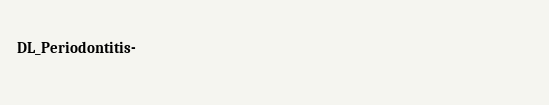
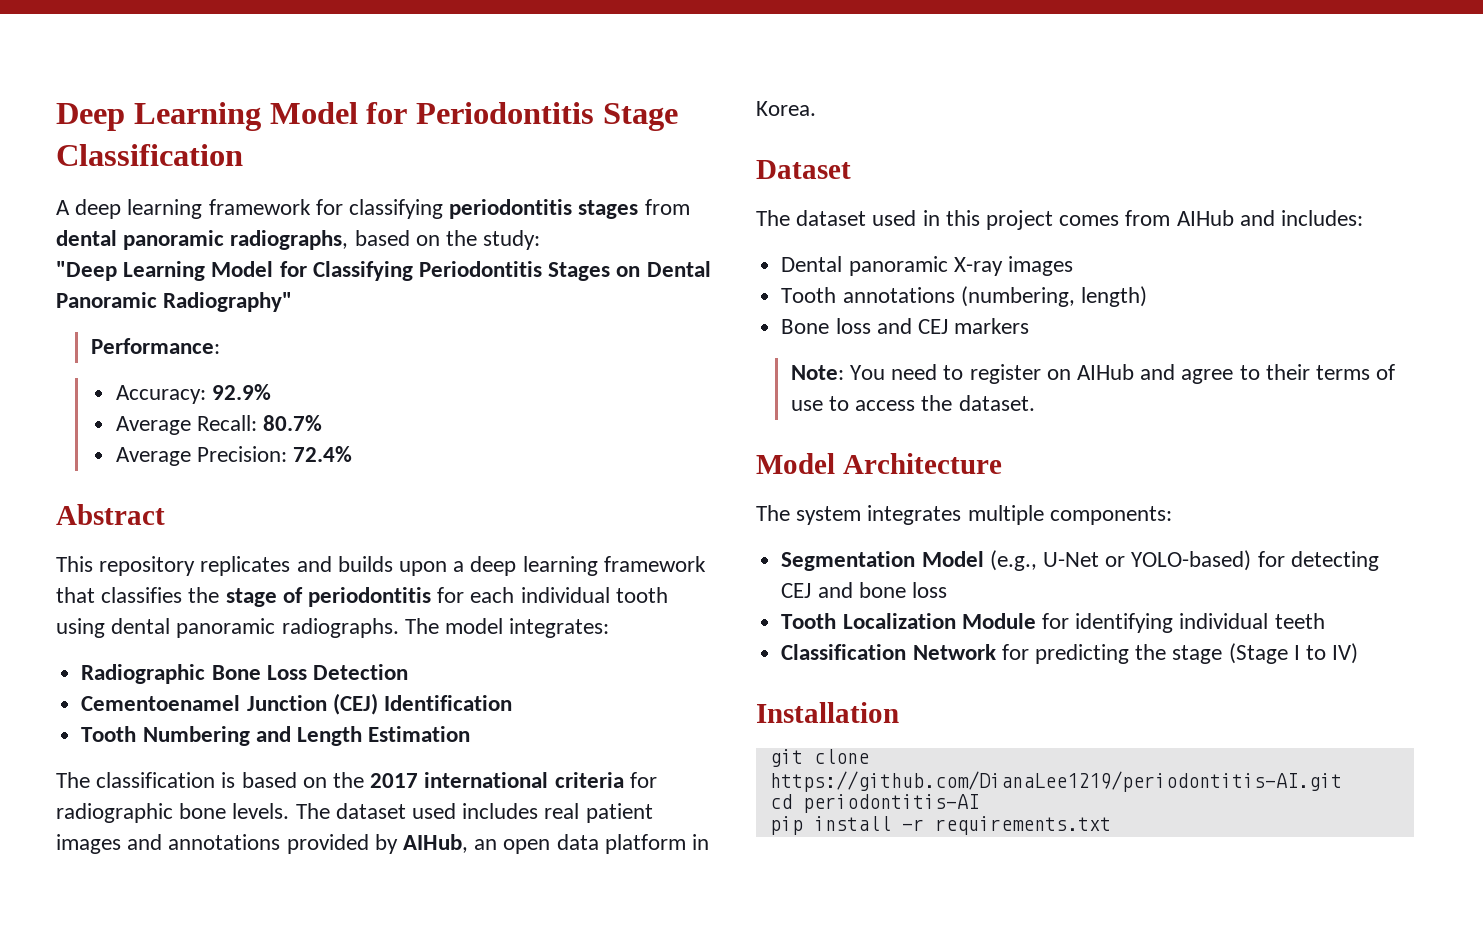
[17,41,136,55] DL_Periodontitis- -> [56,102,678,131] [56,144,243,166] [56,199,690,219] [56,230,541,250] [56,261,711,281] [56,292,293,312] [90,338,220,354] [115,384,272,404] [115,415,323,435] [115,446,353,466] [56,504,165,525] [56,556,706,576] [56,587,668,607] [56,618,610,638] [81,664,408,684] [81,693,512,715] [81,726,471,746] [56,772,657,788] [56,803,653,823] [56,834,710,854] [756,101,816,116] [756,160,851,179] [756,210,1364,230] [781,256,1073,276] [781,286,1147,307] [781,318,1030,334] [790,364,1396,384] [790,395,1035,411] [756,453,1002,474] [756,505,1172,525] [781,550,1379,571] [781,582,947,598] [781,613,1325,633] [781,643,1359,664] [756,702,899,723] [769,749,869,767] [769,771,1342,792] [769,794,979,813] [769,816,1111,835] Deep Learning Model for Periodontitis Stage Classification // A deep learning framework for classifying periodontitis stages from dental panoramic radiographs, based on the study: // "Deep Learning Model for Classifying Periodontitis Stages on Dental Panoramic Radiography" // Performance: // Accuracy: 92.9% // Average Recall: 80.7% // Average Precision: 72.4% // Abstract // This repository replicates and builds upon a deep learning framework that classifies the stage of periodontitis for each individual tooth using dental panoramic radiographs. The model integrates: // Radiographic Bone Loss Detection // Cementoenamel Junction (CEJ) Identification // Tooth Numbering and Length Estimation // The classification is based on the 2017 international criteria for radiographic bone levels. The dataset used includes real patient images and annotations provided by AIHub, an open data platform in Korea. // Dataset // The dataset used in this project comes from AIHub and includes: // Dental panoramic X-ray images // Tooth annotations (numbering, length) // Bone loss and CEJ markers // Note: You need to register on AIHub and agree to their terms of use to access the dataset. // Model Architecture // The system integrates multiple components: // Segmentation Model (e.g., U-Net or YOLO-based) for detecting CEJ and bone loss // Tooth Localization Module for identifying individual teeth // Classification Network for predicting the stage (Stage I to IV) // Installation // git clone https://github.com/DianaLee1219/periodontitis-AI.git // cd periodontitis-AI // pip install -r requirements.txt

